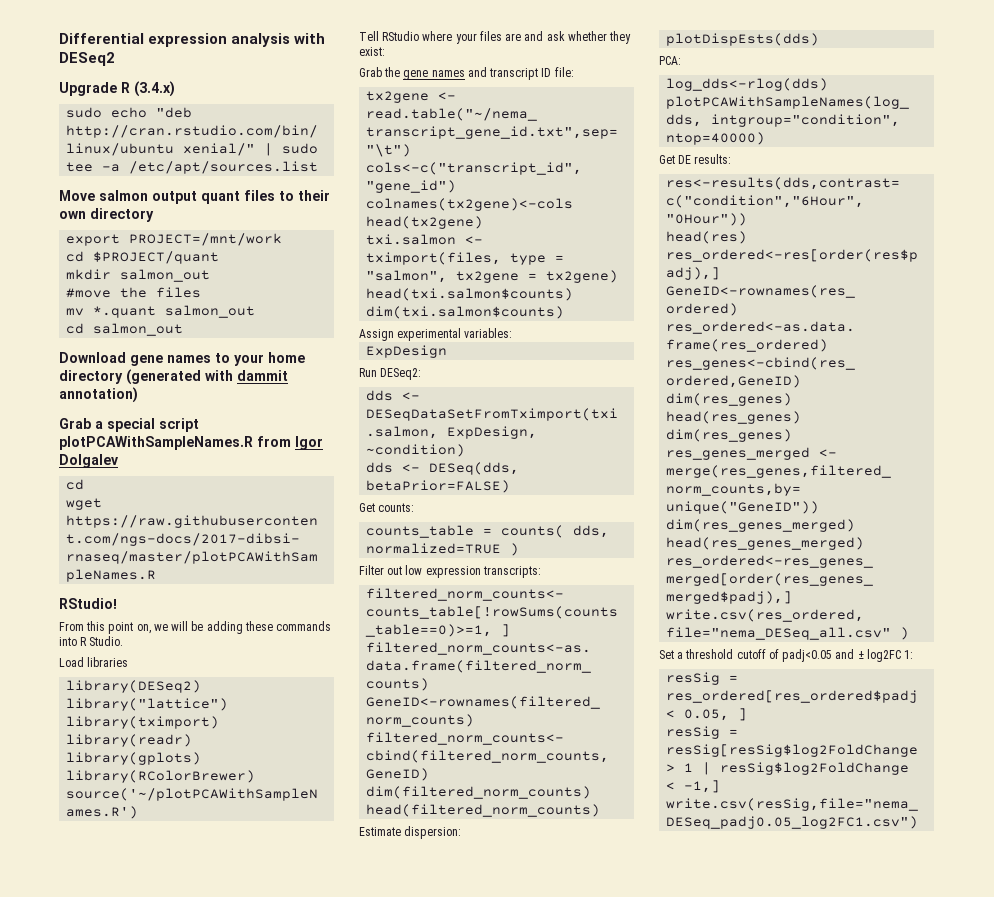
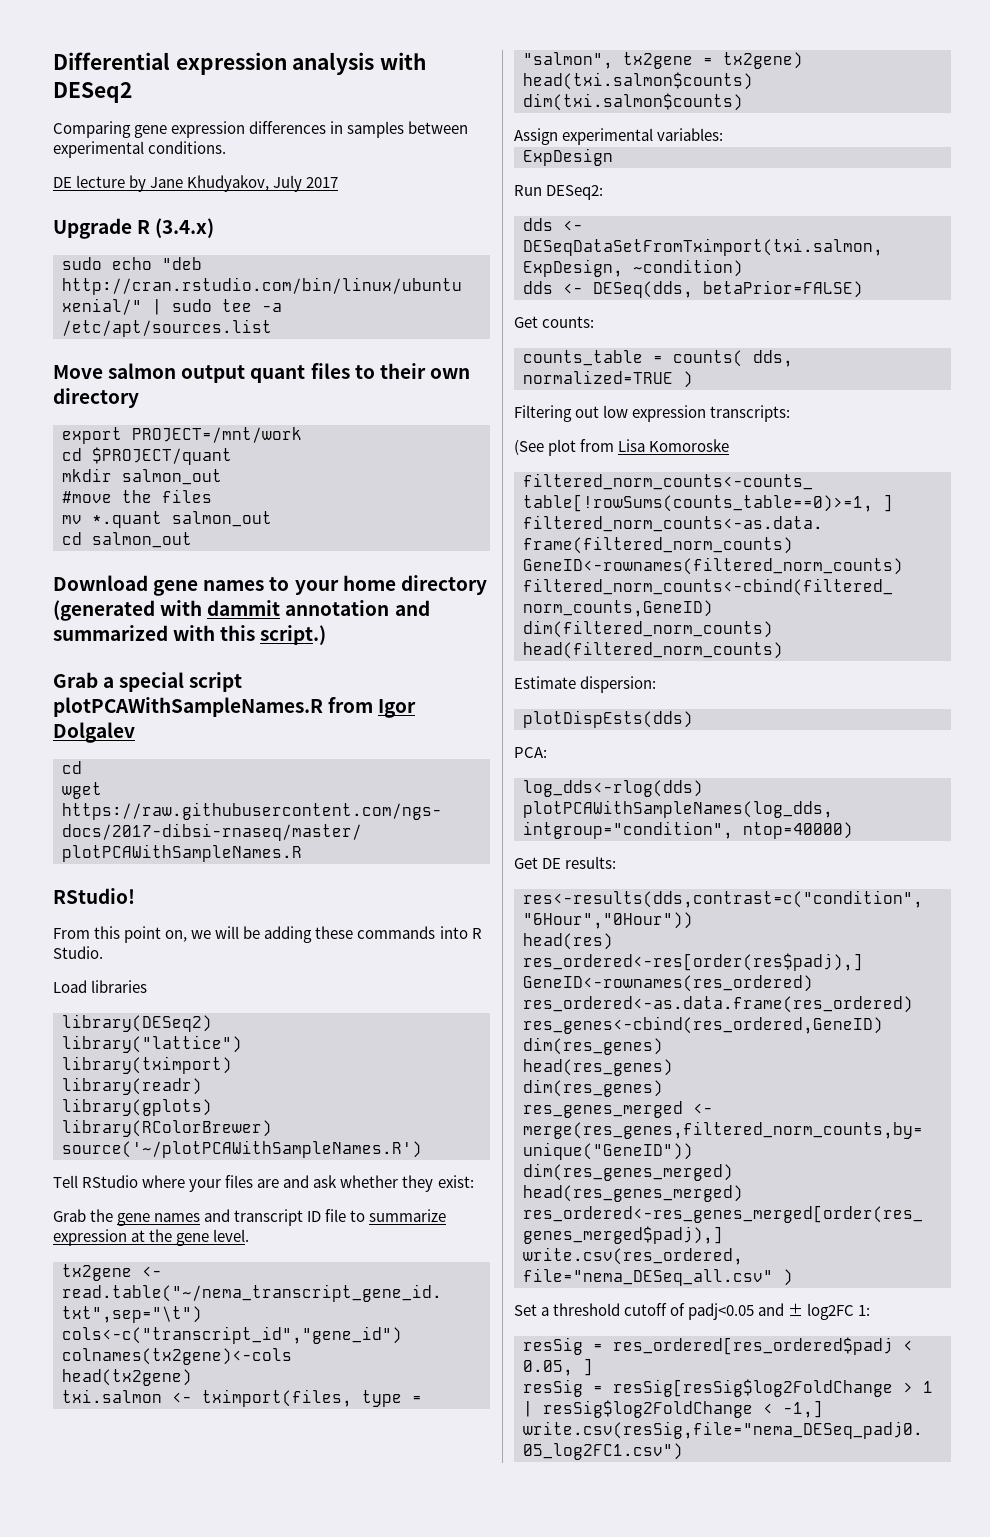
(115, 59) none -> [53,121,469,138] [53,141,227,158] [53,175,339,192] // Comparing gene expression differences in samples between experimental conditions. // DE lecture by Jane Khudyakov, July 2017
[59,387,138,403] annotation) -> [285,600,430,616] [53,625,327,645] annotation and summarized with this script.)
[554,67,574,77] file: -> [325,1209,447,1222] [53,1229,250,1246] file to summarize expression at the gene level.
[359,565,384,575] Filter -> [514,405,572,422] Filtering
(541, 572) none -> [514,439,730,456] // (See plot from Lisa Komoroske

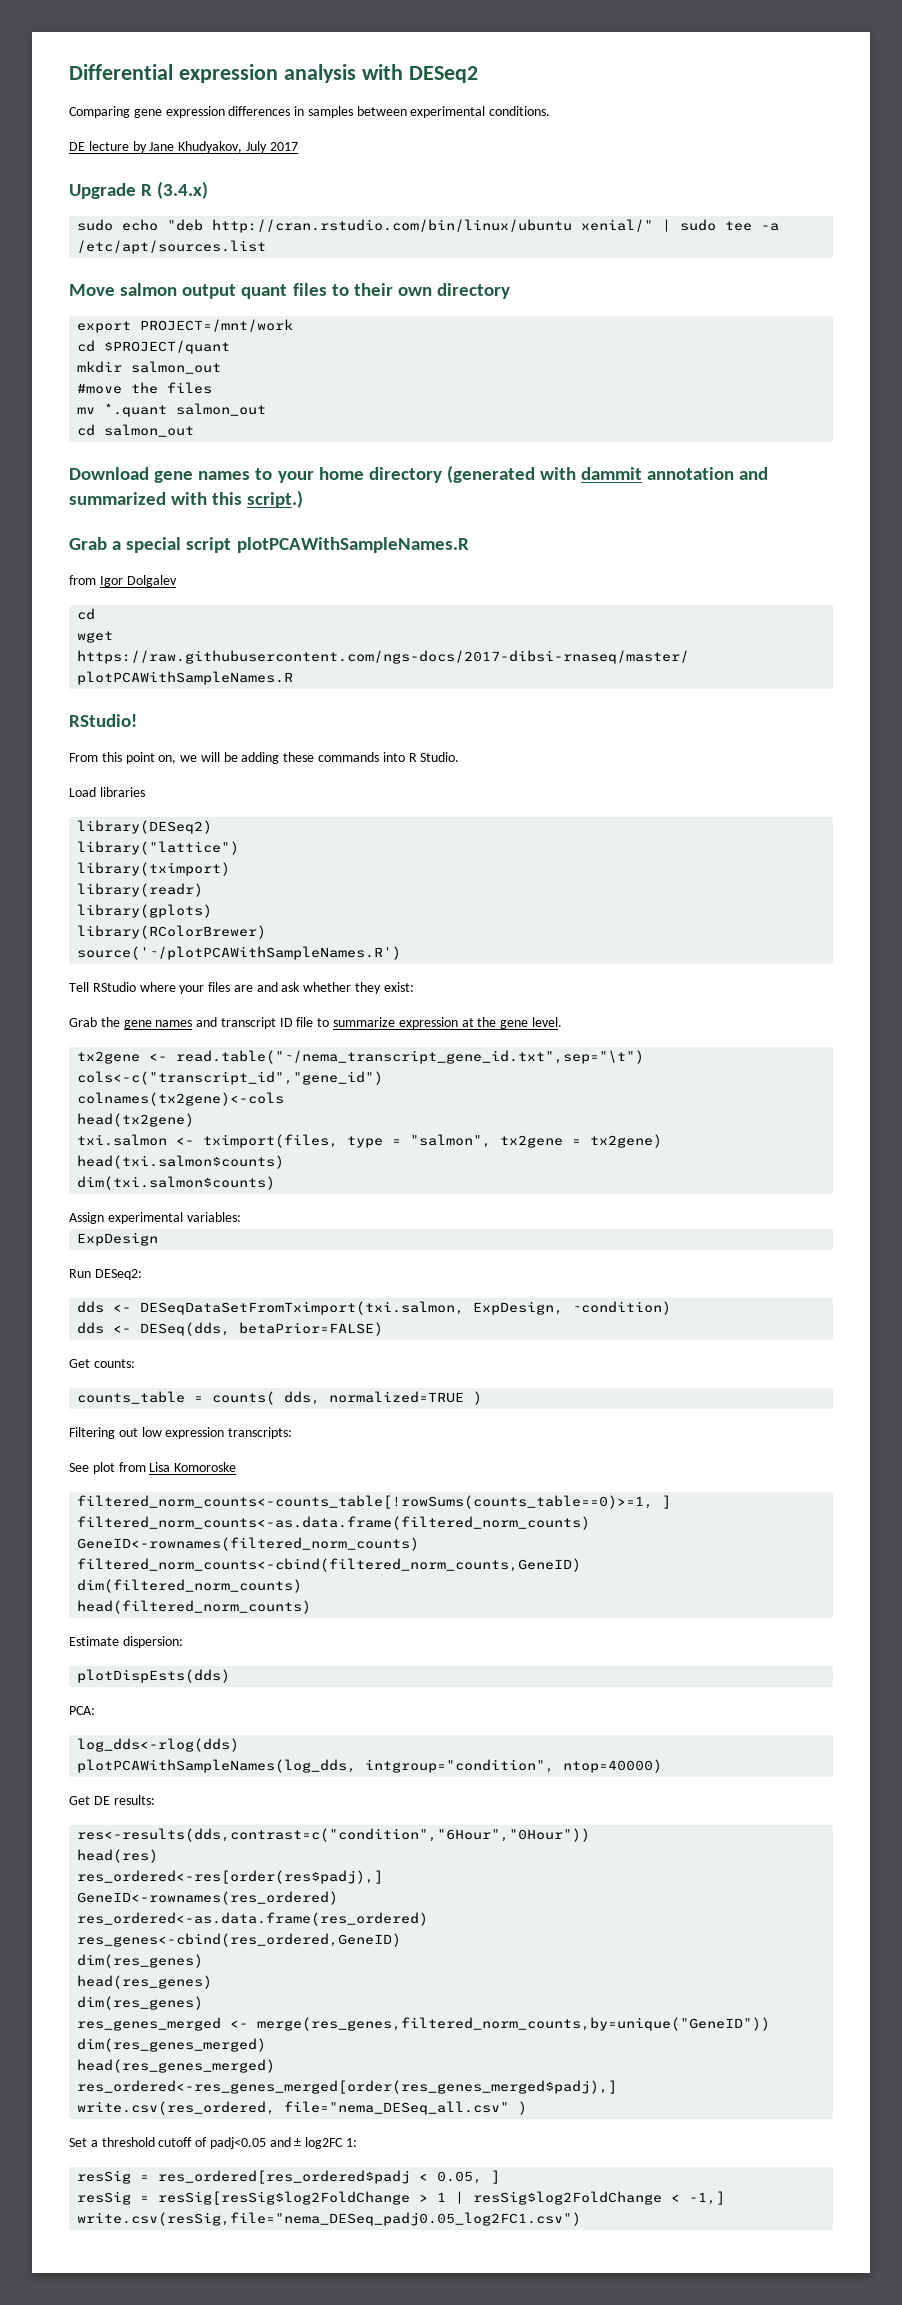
(323, 707) none -> (469, 545) //
[514,439,544,455] (See -> [69,1463,89,1472] See

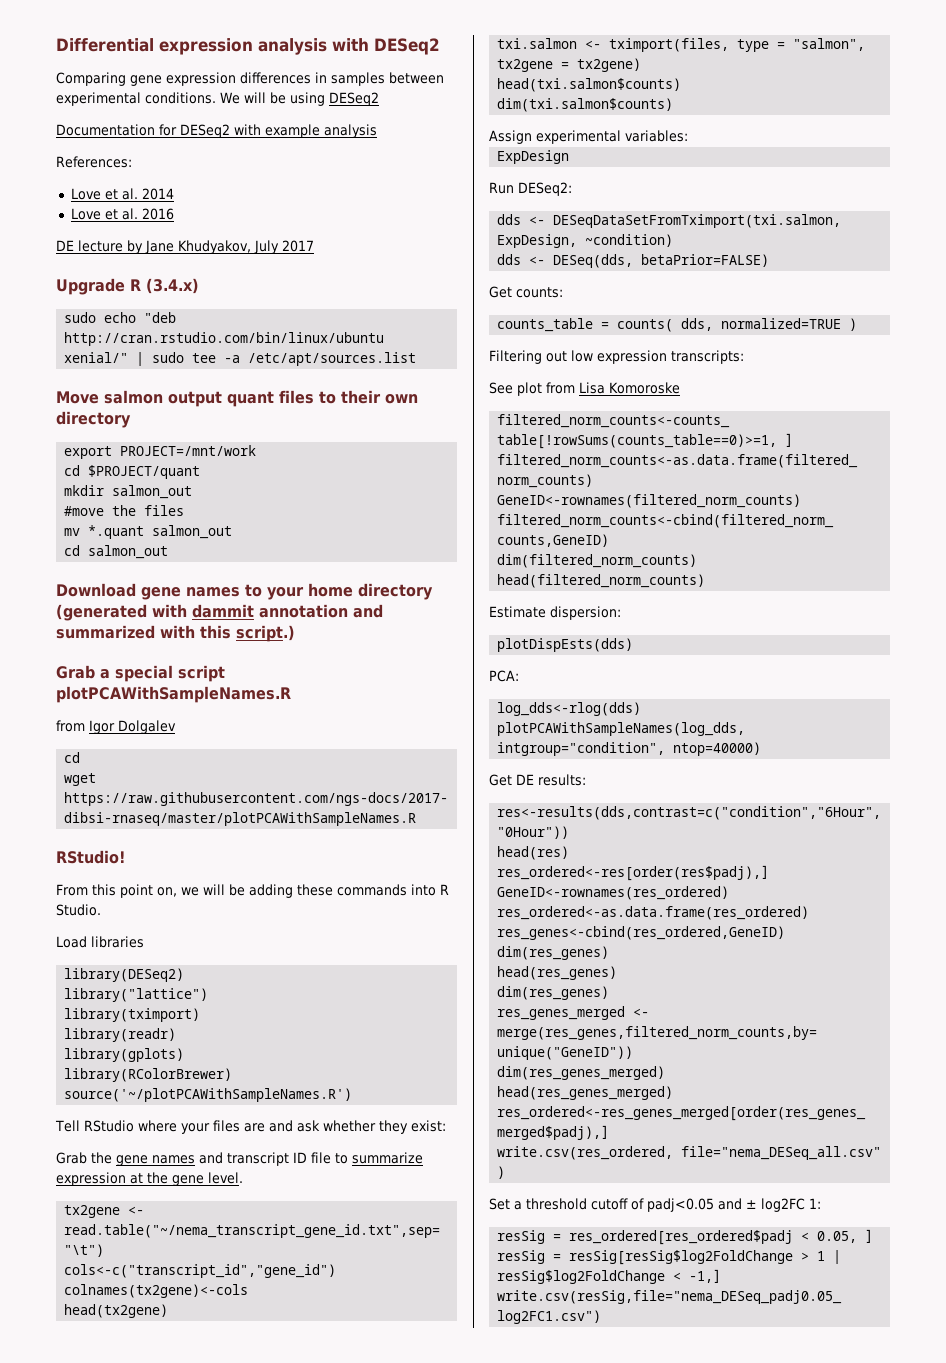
(551, 111) none -> [220,92,379,106] [56,124,377,138] [56,156,132,168] [70,188,174,200] [70,208,174,220] We will be using DESeq2 // Documentation for DESeq2 with example analysis // References: // Love et al. 2014 // Love et al. 2016

